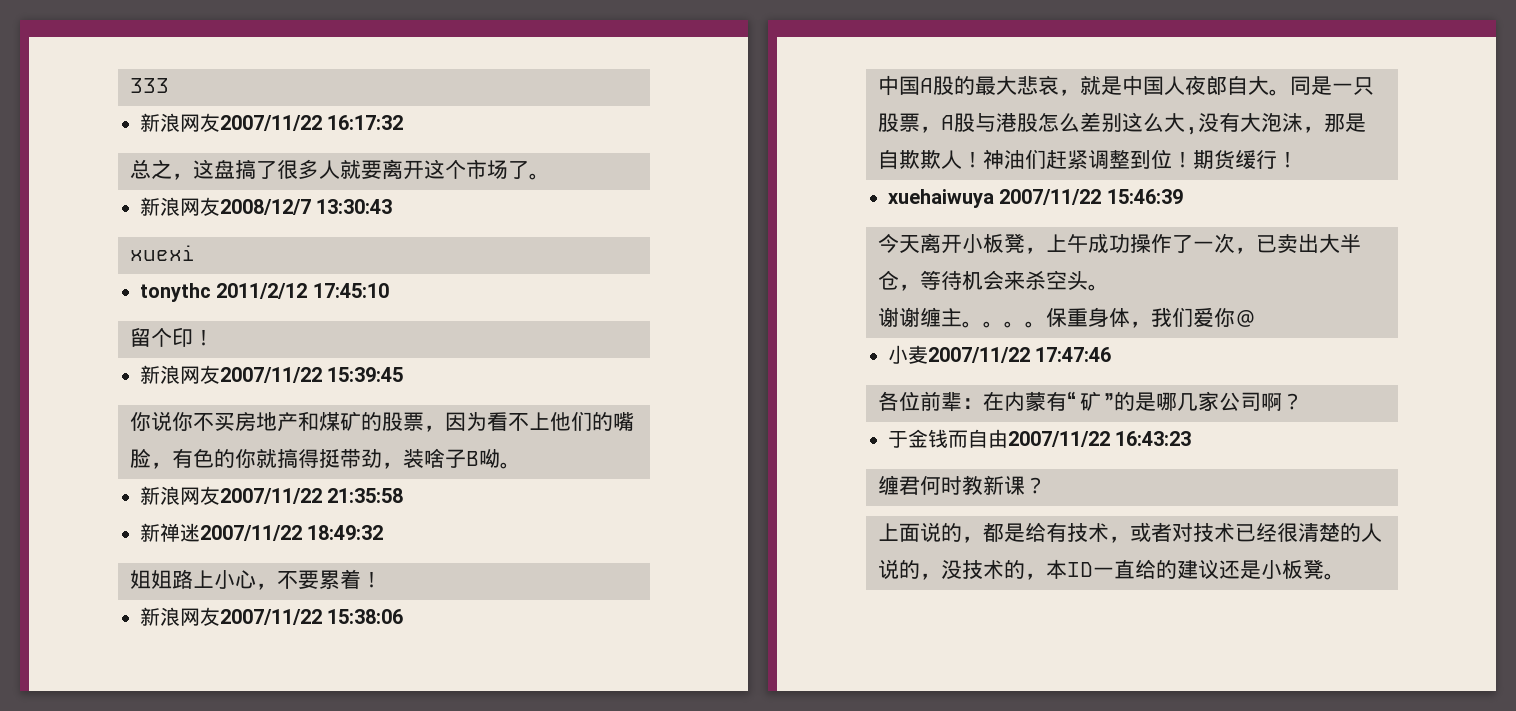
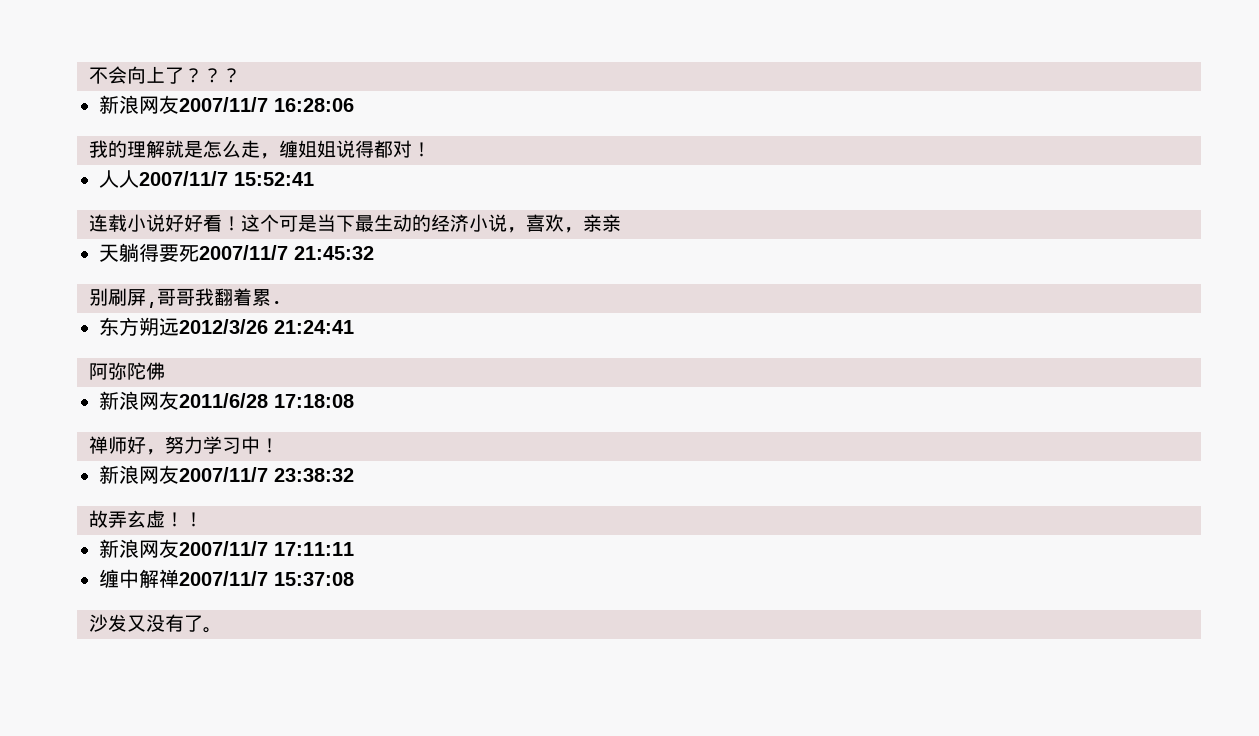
[130,78,169,93] [140,113,404,132] [130,159,550,180] [140,197,393,216] [130,245,195,261] [140,283,389,302] [130,327,214,347] [140,365,404,384] [130,411,634,432] [130,448,521,469] [140,486,404,505] [140,523,384,542] [130,569,382,590] [140,607,404,626] [878,75,1374,96] [878,112,1366,135] [878,149,1298,170] [888,189,1183,208] [878,233,1361,254] [878,270,1109,291] [878,307,1256,328] [888,345,1112,364] [878,391,1303,412] [888,429,1192,448] [878,475,1046,496] [878,522,1382,543] [878,559,1324,580] 333 // 新浪网友2007/11/22 16:17:32 // 总之，这盘搞了很多人就要离开这个市场了。 // 新浪网友2008/12/7 13:30:43 // xuexi // tonythc 2011/2/12 17:45:10 // 留个印！ // 新浪网友2007/11/22 15:39:45 // 你说你不买房地产和煤矿的股票，因为看不上他们的嘴脸，有色的你就搞得挺带劲，装啥子B呦。 // 新浪网友2007/11/22 21:35:58 // 新禅迷2007/11/22 18:49:32 // 姐姐路上小心，不要累着！ // 新浪网友2007/11/22 15:38:06 // 中国A股的最大悲哀，就是中国人夜郎自大。同是一只股票，A股与港股怎么差别这么大,没有大泡沫，那是自欺欺人！神油们赶紧调整到位！期货缓行！ // xuehaiwuya 2007/11/22 15:46:39 // 今天离开小板凳，上午成功操作了一次，已卖出大半仓，等待机会来杀空头。 // 谢谢缠主。。。。保重身体，我们爱你＠ // 小麦2007/11/22 17:47:46 // 各位前辈：在内蒙有“矿”的是哪几家公司啊？ // 于金钱而自由2007/11/22 16:43:23 // 缠君何时教新课？ // 上面说的，都是给有技术，或者对技术已经很清楚的人说的，没技术的，本ID一直给的建议还是小板凳 -> [89,66,241,84] [99,95,354,114] [89,140,431,159] [99,170,314,188] [89,214,621,233] [99,243,374,262] [89,288,282,308] [99,317,354,336] [89,362,165,380] [99,391,354,410] [89,436,279,455] [99,465,354,484] [89,510,203,528] [99,539,354,558] [99,569,354,588] [89,614,203,632] 不会向上了？？？ // 新浪网友2007/11/7 16:28:06 // 我的理解就是怎么走，缠姐姐说得都对！ // 人人2007/11/7 15:52:41 // 连载小说好好看！这个可是当下最生动的经济小说，喜欢，亲亲 // 天躺得要死2007/11/7 21:45:32 // 别刷屏,哥哥我翻着累. // 东方朔远2012/3/26 21:24:41 // 阿弥陀佛 // 新浪网友2011/6/28 17:18:08 // 禅师好，努力学习中！ // 新浪网友2007/11/7 23:38:32 // 故弄玄虚！！ // 新浪网友2007/11/7 17:11:11 // 缠中解禅2007/11/7 15:37:08 // 沙发又没有了

